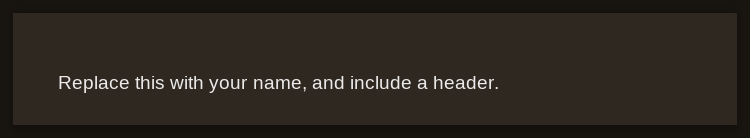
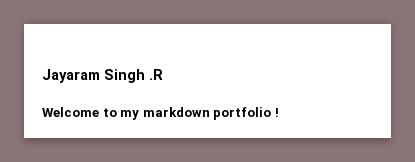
[58,76,500,93] Replace this with your name, and include a header. -> [42,69,163,83] [42,107,279,120] Jayaram Singh .R // Welcome to my markdown portfolio !

